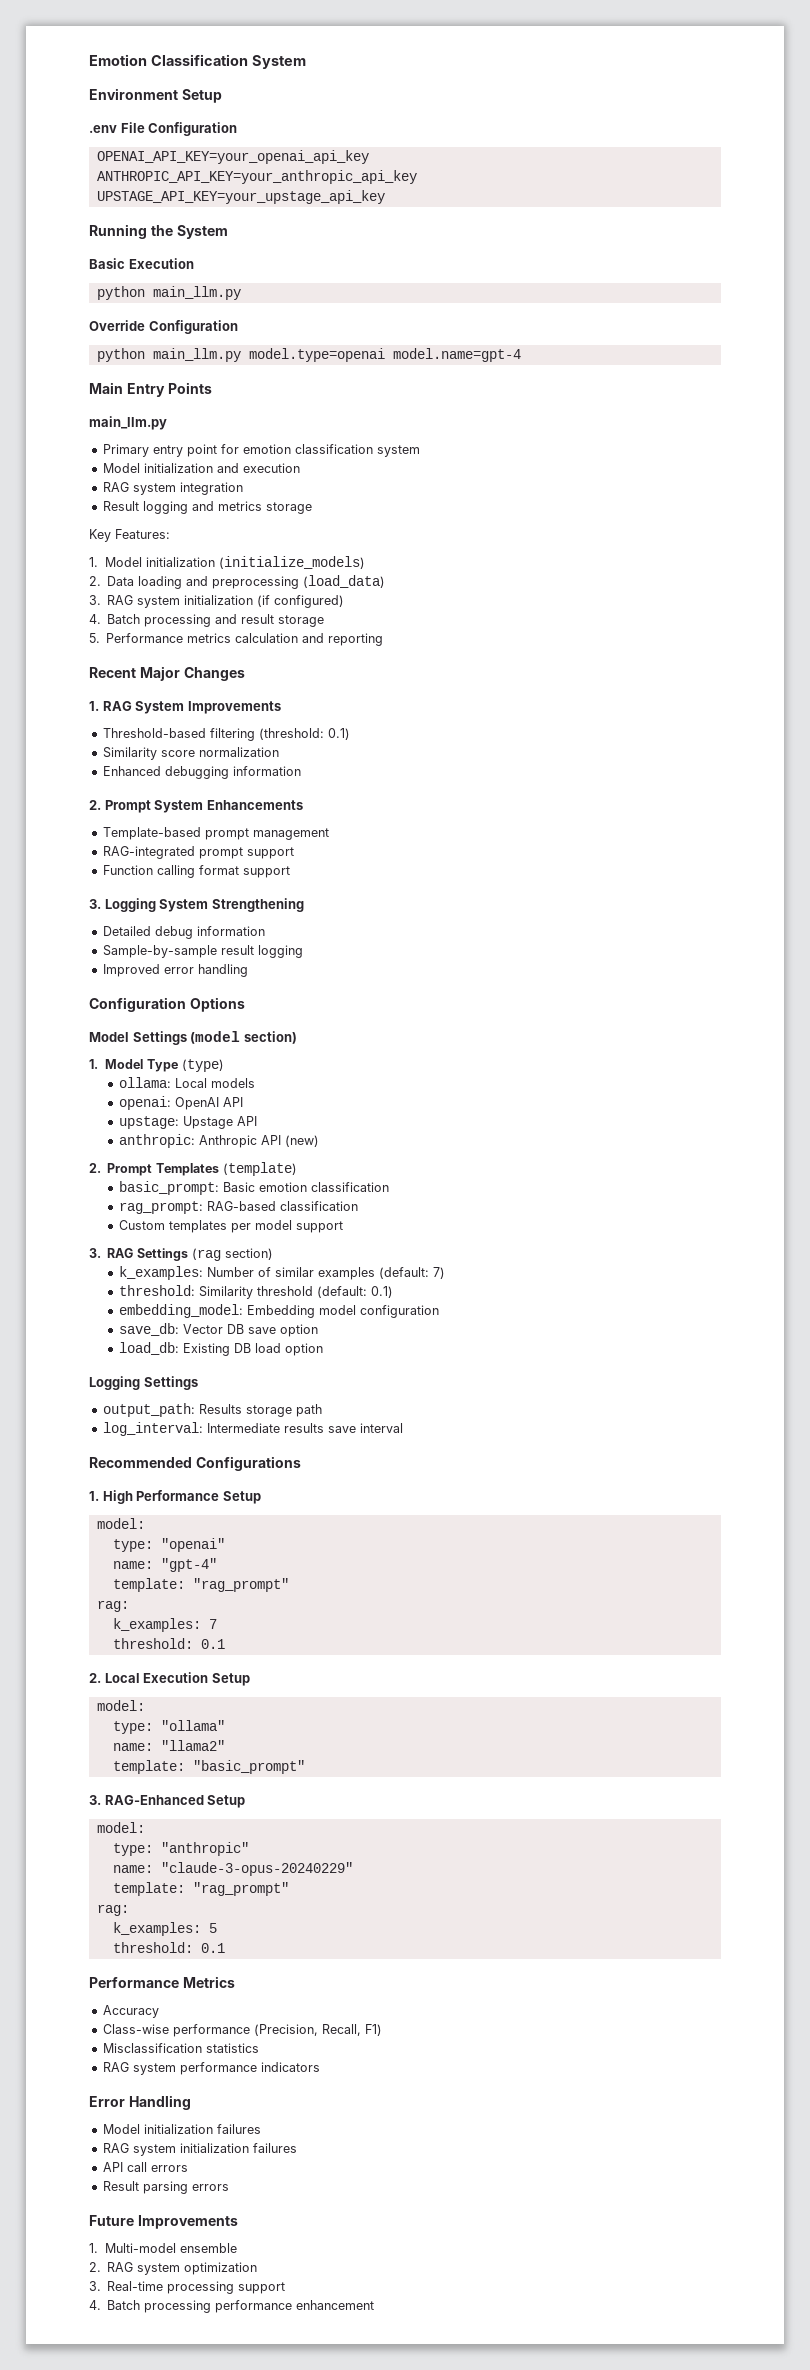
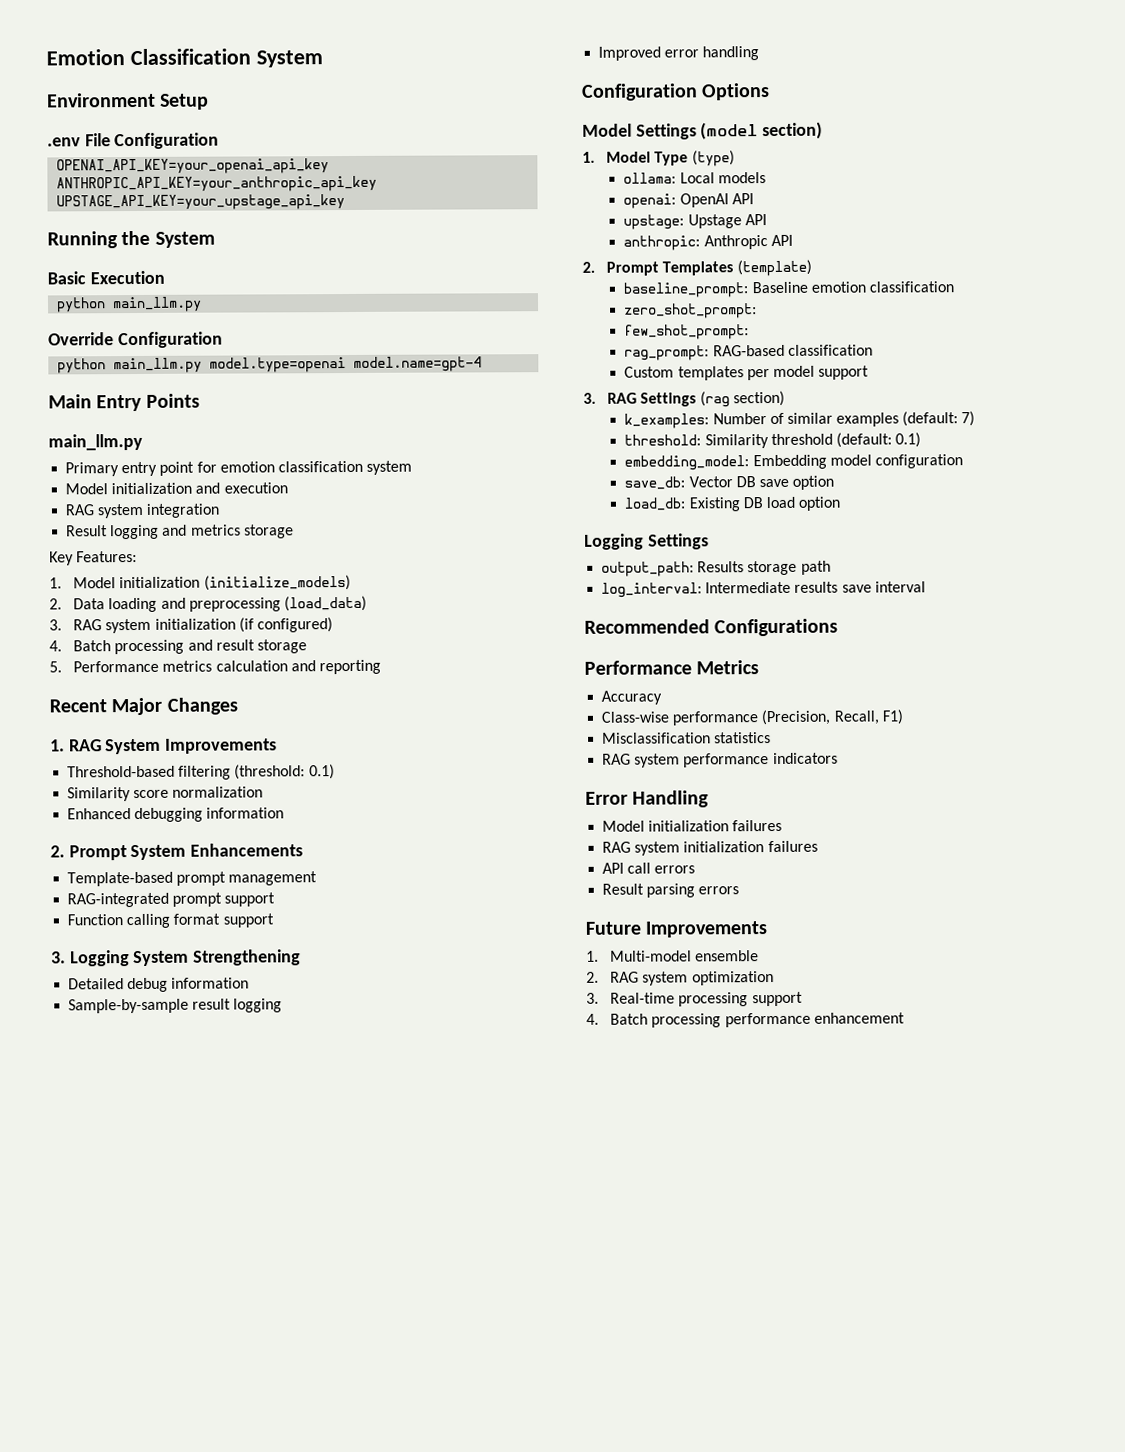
[285,1135,320,1147] (new) -> (793, 240) none
[119,1181,390,1195] basic_prompt: Basic emotion classification -> [623,281,954,298] [624,303,758,319] [624,324,750,340] baseline_prompt: Baseline emotion classification // zero_shot_prompt: // few_shot_prompt:
[89,1490,261,1504] [96,1518,145,1529] [112,1538,225,1552] [112,1558,217,1572] [112,1578,289,1592] [96,1600,129,1612] [112,1618,217,1632] [112,1638,225,1649] [89,1672,250,1686] [96,1700,145,1711] [112,1720,225,1734] [112,1740,225,1751] [112,1760,305,1774] [89,1795,246,1808] [96,1822,145,1833] [112,1842,249,1856] [112,1862,353,1876] [112,1882,289,1896] [96,1904,129,1916] [112,1922,217,1936] [112,1942,225,1953] // 1. High Performance Setup // model: // type: "openai" // name: "gpt-4" // template: "rag_prompt" // rag: // k_examples: 7 // threshold: 0.1 // 2. Local Execution Setup // model: // type: "ollama" // name: "llama2" // template: "basic_prompt" // 3. RAG-Enhanced Setup // model: // type: "anthropic" // name: "claude-3-opus-20240229" // template: "rag_prompt" // rag: // k_examples: 5 // threshold: 0.1 -> (839, 627) none

